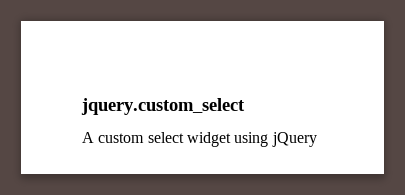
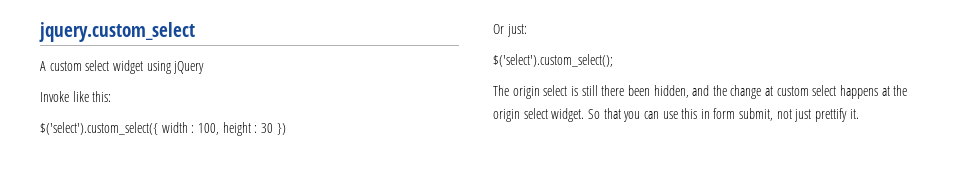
(317, 139) none -> [40,91,112,102] [40,122,286,136] [493,24,527,37] [493,54,613,67] [493,85,908,99] [493,108,859,122] // Invoke like this: // $('select').custom_select({ width : 100, height : 30 }) // Or just: // $('select').custom_select(); // The origin select is still there been hidden, and the change at custom select happens at the origin select widget. So that you can use this in form submit, not just prettify it.

